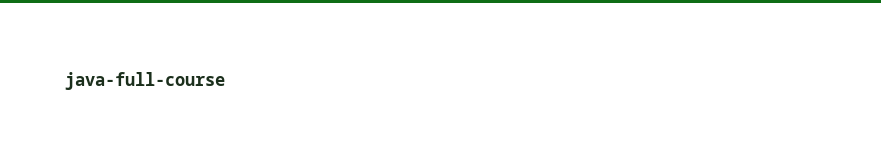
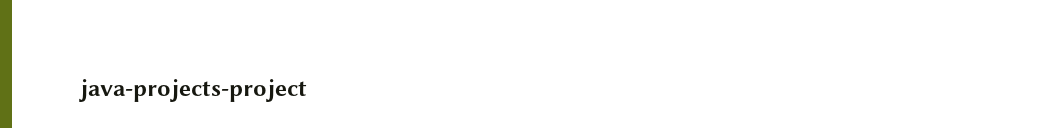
[65,72,225,90] java-full-course -> [79,79,307,102] java-projects-project

